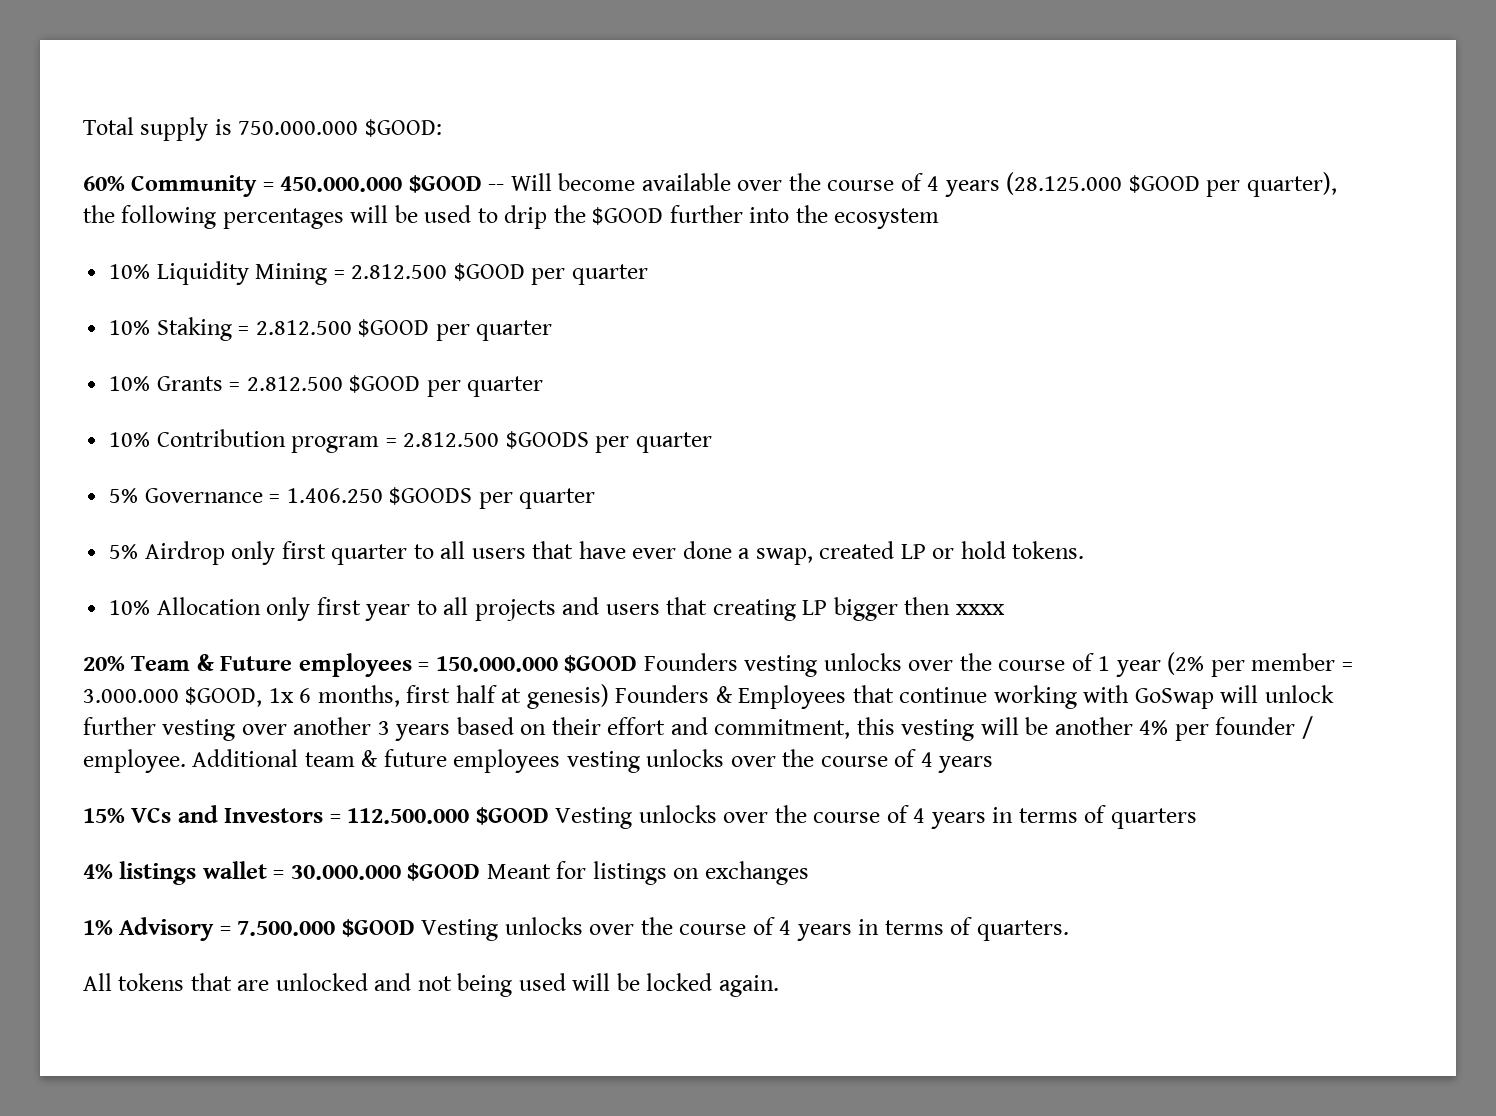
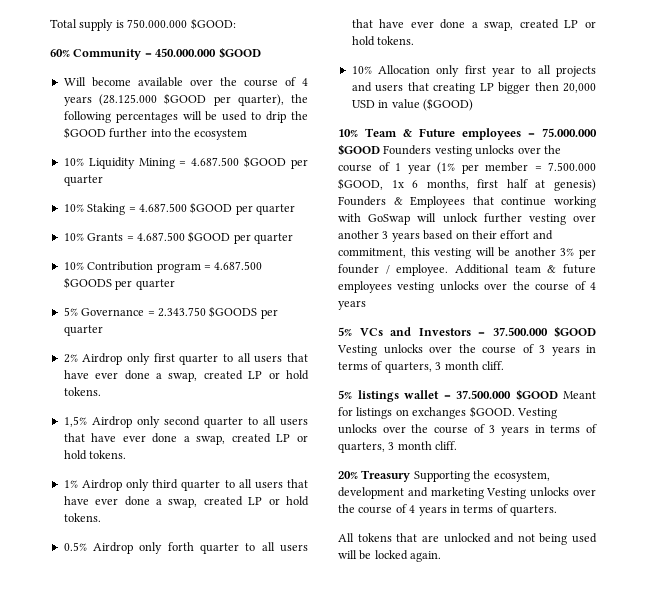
[488,184,505,191] -- -> (261, 53) //
[351,264,448,279] 2.812.500 -> [191,157,240,166] 4.687.500
[255,320,352,335] 2.812.500 -> [138,203,187,212] 4.687.500
[246,376,343,391] 2.812.500 -> [136,232,185,241] 4.687.500
[403,432,500,447] 2.812.500 -> [214,261,263,270] 4.687.500
[286,487,596,509] [109,544,139,559] 1.406.250 $GOODS per quarter // 5% -> [157,306,278,319] [63,325,103,336] [63,354,78,363] 2.343.750 $GOODS per quarter // 2%
(1085, 550) none -> [63,416,308,428] [63,433,308,445] [63,450,127,460] [63,479,308,491] [63,496,309,508] [63,513,101,522] [63,542,309,554] [351,19,596,31] [351,36,415,46] // 1,5% Airdrop only second quarter to all users that have ever done a swap, created LP or hold tokens. // 1% Airdrop only third quarter to all users that have ever done a swap, created LP or hold tokens. // 0.5% Airdrop only forth quarter to all users that have ever done a swap, created LP or hold tokens.
[955,604,1005,615] [83,656,125,671] xxxx // 20% -> [563,83,596,93] [351,98,473,111] [338,129,358,137] 20,000 USD in value ($GOOD) // 10%
[435,656,558,672] 150.000.000 -> [542,128,597,137] 75.000.000
[1167,652,1205,675] (2% -> [437,162,455,174] (1%
[83,689,179,703] 3.000.000 -> [548,162,596,171] 7.500.000
[1139,720,1169,735] 4% -> [560,248,575,256] 3%
[83,808,125,823] 15% -> [338,327,352,336] 5%
[347,805,1197,829] [83,864,113,879] 112.500.000 $GOOD Vesting unlocks over the course of 4 years in terms of quarters // 4% -> [492,326,596,338] [337,344,596,356] [338,361,504,373] [338,390,352,399] 37.500.000 $GOOD Vesting unlocks over the course of 3 years in terms of quarters, 3 month cliff. // 5%
[290,865,401,880] 30.000.000 -> [456,390,511,399] 37.500.000
[83,917,415,941] // 1% Advisory = 7.500.000 $GOOD -> [469,406,557,419] [338,424,597,436] [338,441,458,453] [338,470,550,482] [338,487,484,499] $GOOD. Vesting unlocks over the course of 3 years in terms of quarters, 3 month cliff. // 20% Treasury Supporting the ecosystem, development and marketing

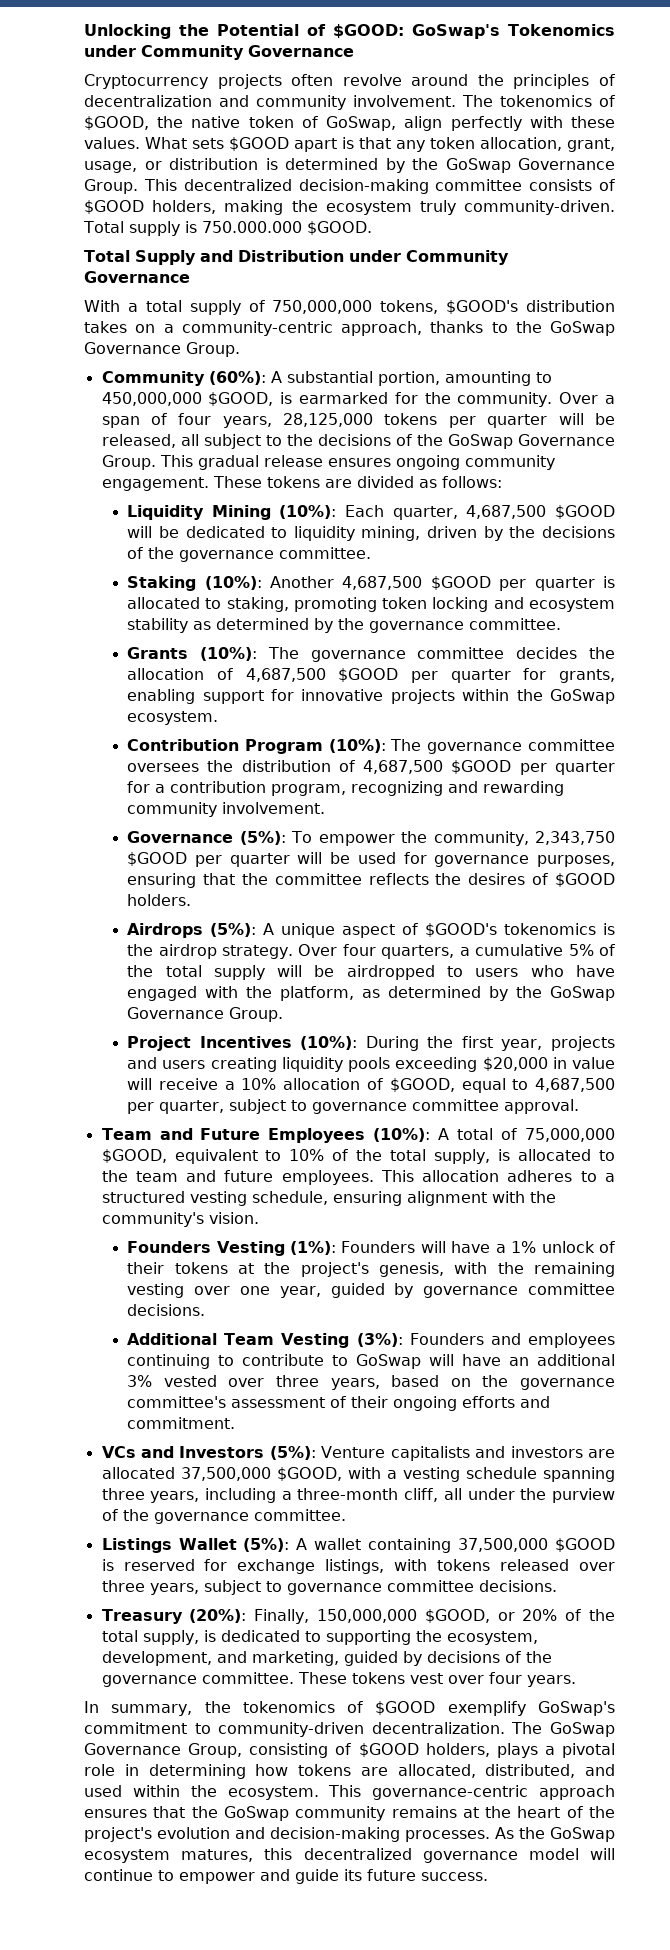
[50,18,236,31] [50,47,261,60] [63,77,308,87] [63,93,308,106] [63,111,308,123] [63,127,248,140] [63,156,308,169] [63,175,103,186] [63,202,295,215] [63,231,293,244] [63,261,263,273] [63,277,175,290] [63,306,278,319] [63,325,103,336] [63,353,308,365] [63,370,309,382] [63,387,101,396] [63,416,308,428] [63,433,308,445] [63,450,127,460] [63,479,308,491] [63,496,309,508] [63,513,101,522] [63,542,309,554] [351,19,596,31] [351,36,415,46] [351,65,596,77] [351,82,596,94] [351,98,473,111] [338,128,597,140] [338,144,561,157] [338,162,596,174] [338,178,596,191] [338,196,596,208] [338,213,596,225] [338,230,553,242] [338,247,596,259] [338,264,596,276] [338,281,596,293] [338,300,366,310] [338,326,596,338] [337,344,596,356] [338,361,504,373] [338,389,596,402] [338,406,557,419] [338,424,597,436] [338,441,458,453] [338,470,550,482] [338,487,596,499] [338,504,557,516] [338,533,597,545] [338,550,442,562] Total supply is 750.000.000 $GOOD: // 60% Community = 450.000.000 $GOOD // Will become available over the course of 4 years (28.125.000 $GOOD per quarter), the following percentages will be used to drip the $GOOD further into the ecosystem // 10% Liquidity Mining = 4.687.500 $GOOD per quarter // 10% Staking = 4.687.500 $GOOD per quarter // 10% Grants = 4.687.500 $GOOD per quarter // 10% Contribution program = 4.687.500 $GOODS per quarter // 5% Governance = 2.343.750 $GOODS per quarter // 2% Airdrop only first quarter to all users that have ever done a swap, created LP or hold tokens. // 1,5% Airdrop only second quarter to all users that have ever done a swap, created LP or hold tokens. // 1% Airdrop only third quarter to all users that have ever done a swap, created LP or hold tokens. // 0.5% Airdrop only forth quarter to all users that have ever done a swap, created LP or hold tokens. // 10% Allocation only first year to all projects and users that creating LP bigger then 20,000 USD in value ($GOOD) // 10% Team & Future employees = 75.000.000 $GOOD Founders vesting unlocks over the course of 1 year (1% per member = 7.500.000 $GOOD, 1x 6 months, first half at genesis) Founders & Employees that continue working with GoSwap will unlock further vesting over another 3 years based on their effort and commitment, this vesting will be another 3% per founder / employee. Additional team & future employees vesting unlocks over the course of 4 years // 5% VCs and Investors = 37.500.000 $GOOD Vesting unlocks over the course of 3 years in terms of quarters, 3 month cliff. // 5% listings wallet = 37.500.000 $GOOD Meant for listings on exchanges $GOOD. Vesting unlocks over the course of 3 years in terms of quarters, 3 month cliff. // 20% Treasury Supporting the ecosystem, development and marketing Vesting unlocks over the course of 4 years in terms of quarters. // All tokens that are unlocked and not being used will be locked again. -> [84,24,616,39] [84,45,354,60] [84,74,615,89] [84,95,615,110] [84,116,615,131] [84,137,615,152] [84,158,615,173] [84,179,615,194] [84,200,615,215] [83,221,372,236] [84,250,509,265] [84,271,190,283] [84,300,615,315] [84,321,615,336] [84,342,240,357] [101,371,552,386] [101,392,615,407] [101,413,615,428] [101,434,615,449] [101,455,555,470] [101,476,502,491] [127,505,615,520] [127,526,615,541] [127,547,372,562] [127,576,615,591] [127,597,615,612] [127,618,562,633] [127,647,615,662] [127,668,615,683] [127,689,615,704] [127,711,219,725] [127,739,615,754] [127,760,615,775] [127,781,565,796] [127,802,326,817] [127,831,615,846] [127,852,615,867] [127,873,615,888] [127,894,192,906] [127,923,615,938] [127,944,615,959] [127,965,615,980] [127,986,615,1001] [127,1007,284,1022] [127,1036,615,1051] [127,1057,615,1072] [127,1078,615,1093] [127,1099,580,1114] [101,1128,615,1143] [101,1149,615,1164] [101,1170,615,1185] [101,1191,556,1206] [101,1212,259,1227] [127,1241,615,1256] [127,1262,615,1277] [127,1283,615,1298] [127,1304,206,1316] [127,1333,615,1348] [127,1354,615,1369] [127,1375,615,1390] [127,1396,551,1411] [127,1417,236,1429] [101,1446,615,1461] [101,1467,615,1482] [101,1488,615,1503] [101,1509,346,1524] [101,1538,615,1553] [101,1559,615,1574] [101,1580,557,1595] [101,1609,615,1624] [101,1630,538,1645] [101,1651,552,1666] [101,1672,576,1687] [84,1701,615,1716] [84,1722,615,1737] [84,1743,615,1758] [84,1764,615,1779] [84,1785,615,1800] [84,1806,616,1821] [84,1827,615,1842] [84,1848,615,1863] [84,1869,488,1884] Unlocking the Potential of $GOOD: GoSwap's Tokenomics under Community Governance // Cryptocurrency projects often revolve around the principles of decentralization and community involvement. The tokenomics of $GOOD, the native token of GoSwap, align perfectly with these values. What sets $GOOD apart is that any token allocation, grant, usage, or distribution is determined by the GoSwap Governance Group. This decentralized decision-making committee consists of $GOOD holders, making the ecosystem truly community-driven. Total supply is 750.000.000 $GOOD. // Total Supply and Distribution under Community Governance // With a total supply of 750,000,000 tokens, $GOOD's distribution takes on a community-centric approach, thanks to the GoSwap Governance Group. // Community (60%): A substantial portion, amounting to 450,000,000 $GOOD, is earmarked for the community. Over a span of four years, 28,125,000 tokens per quarter will be released, all subject to the decisions of the GoSwap Governance Group. This gradual release ensures ongoing community engagement. These tokens are divided as follows: // Liquidity Mining (10%): Each quarter, 4,687,500 $GOOD will be dedicated to liquidity mining, driven by the decisions of the governance committee. // Staking (10%): Another 4,687,500 $GOOD per quarter is allocated to staking, promoting token locking and ecosystem stability as determined by the governance committee. // Grants (10%): The governance committee decides the allocation of 4,687,500 $GOOD per quarter for grants, enabling support for innovative projects within the GoSwap ecosystem. // Contribution Program (10%): The governance committee oversees the distribution of 4,687,500 $GOOD per quarter for a contribution program, recognizing and rewarding community involvement. // Governance (5%): To empower the community, 2,343,750 $GOOD per quarter will be used for governance purposes, ensuring that the committee reflects the desires of $GOOD holders. // Airdrops (5%): A unique aspect of $GOOD's tokenomics is the airdrop strategy. Over four quarters, a cumulative 5% of the total supply will be airdropped to users who have engaged with the platform, as determined by the GoSwap Governance Group. // Project Incentives (10%): During the first year, projects and users creating liquidity pools exceeding $20,000 in value will receive a 10% allocation of $GOOD, equal to 4,687,500 per quarter, subject to governance committee approval. // Team and Future Employees (10%): A total of 75,000,000 $GOOD, equivalent to 10% of the total supply, is allocated to the team and future employees. This allocation adheres to a structured vesting schedule, ensuring alignment with the community's vision. // Founders Vesting (1%): Founders will have a 1% unlock of their tokens at the project's genesis, with the remaining vesting over one year, guided by governance committee decisions. // Additional Team Vesting (3%): Founders and employees continuing to contribute to GoSwap will have an additional 3% vested over three years, based on the governance committee's assessment of their ongoing efforts and commitment. // VCs and Investors (5%): Venture capitalists and investors are allocated 37,500,000 $GOOD, with a vesting schedule spanning three years, including a three-month cliff, all under the purview of the governance committee. // Listings Wallet (5%): A wallet containing 37,500,000 $GOOD is reserved for exchange listings, with tokens released over three years, subject to governance committee decisions. // Treasury (20%): Finally, 150,000,000 $GOOD, or 20% of the total supply, is dedicated to supporting the ecosystem, development, and marketing, guided by decisions of the governance committee. These tokens vest over four years. // In summary, the tokenomics of $GOOD exemplify GoSwap's commitment to community-driven decentralization. The GoSwap Governance Group, consisting of $GOOD holders, plays a pivotal role in determining how tokens are allocated, distributed, and used within the ecosystem. This governance-centric approach ensures that the GoSwap community remains at the heart of the project's evolution and decision-making processes. As the GoSwap ecosystem matures, this decentralized governance model will continue to empower and guide its future success.

